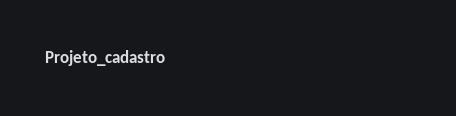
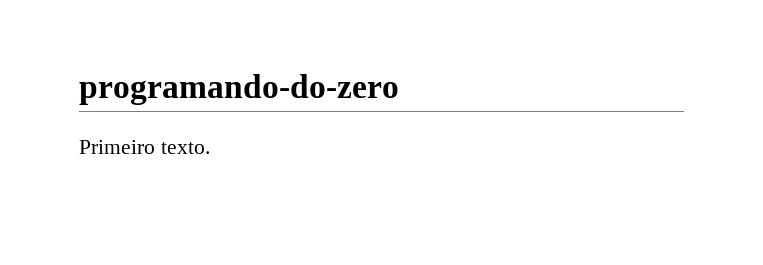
[45,50,165,66] Projeto_cadastro -> [79,74,399,105] [79,140,210,154] programando-do-zero // Primeiro texto.

